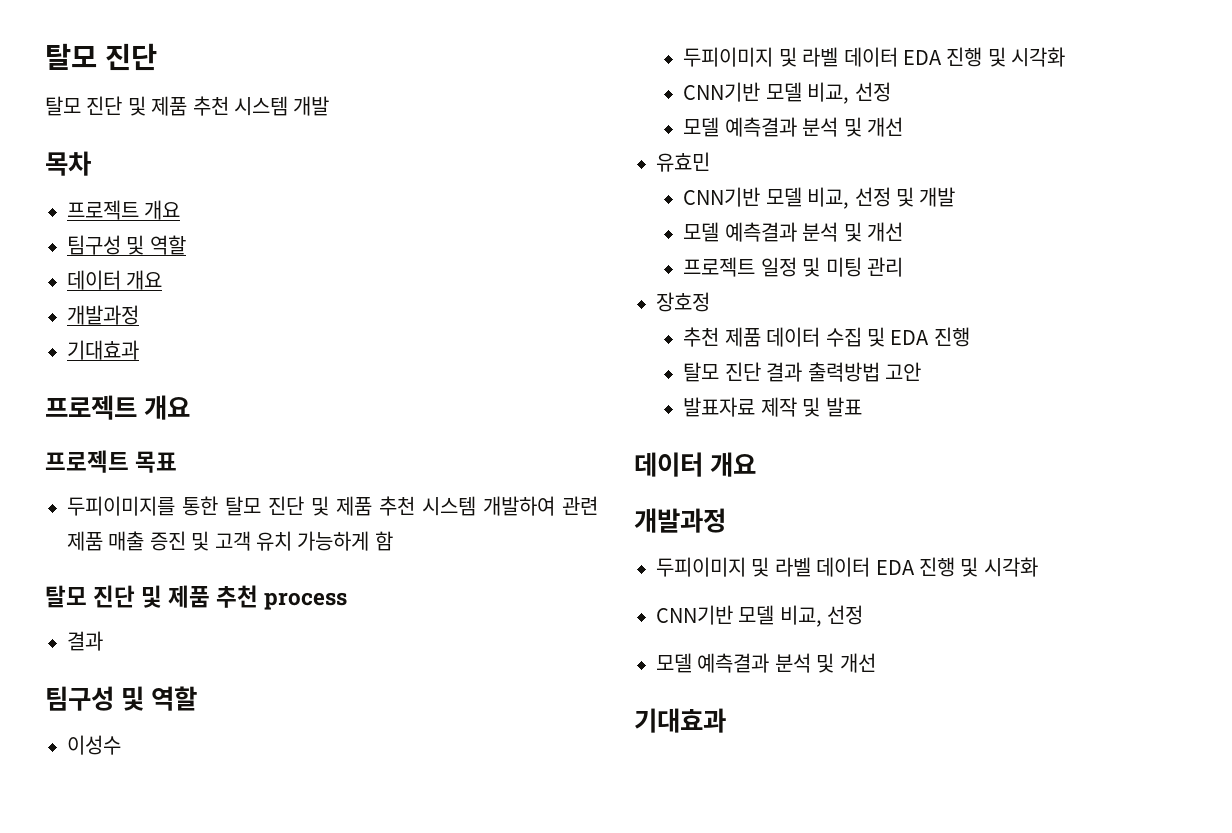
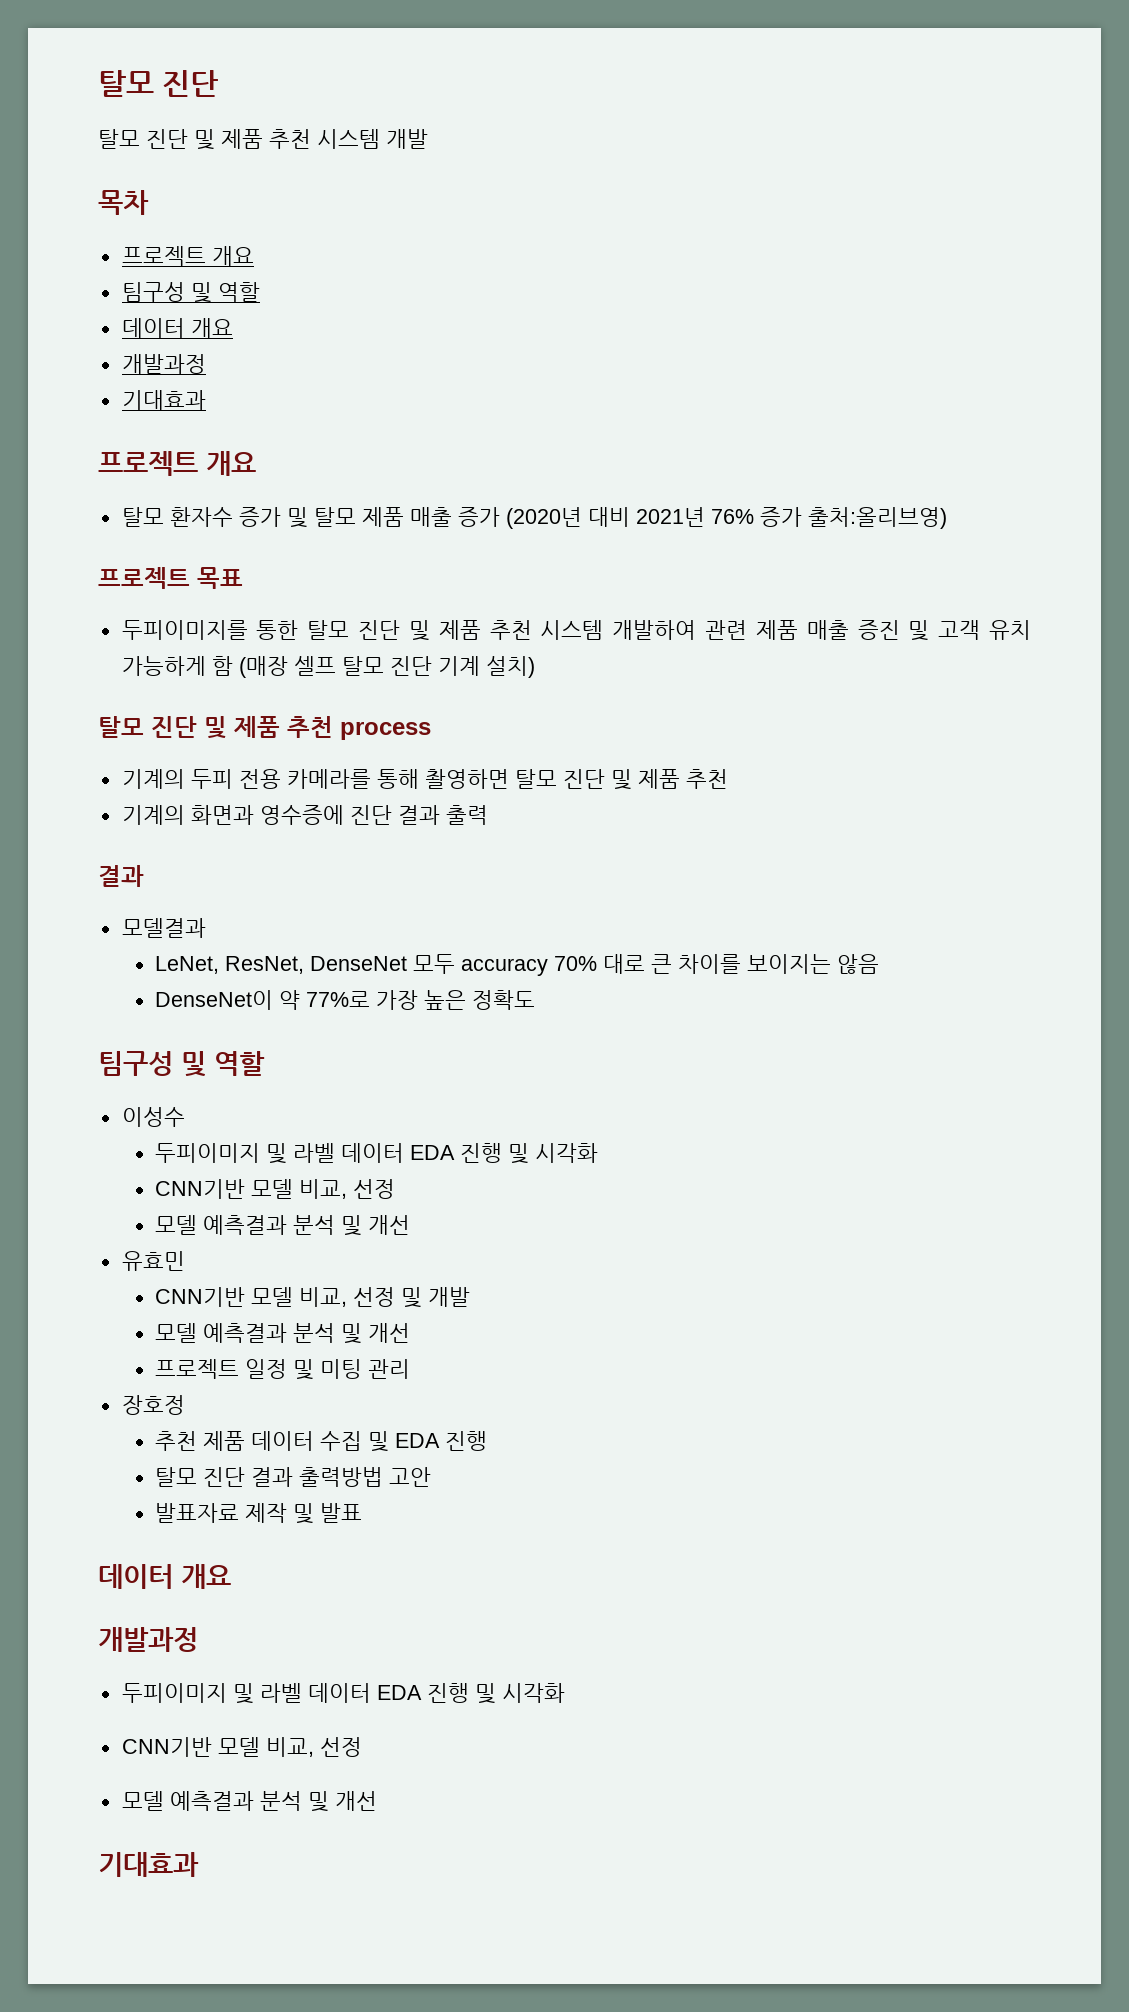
(190, 407) none -> [121,507,947,529] // 탈모 환자수 증가 및 탈모 제품 매출 증가 (2020년 대비 2021년 76% 증가 출처:올리브영)
(393, 541) none -> [238,656,535,678] (매장 셀프 탈모 진단 기계 설치)
[67,631,103,651] 결과 -> [121,769,728,790] [121,805,488,825] [98,865,144,887] [121,918,206,938] [155,954,880,976] [155,990,536,1010] 기계의 두피 전용 카메라를 통해 촬영하면 탈모 진단 및 제품 추천 // 기계의 화면과 영수증에 진단 결과 출력 // 결과 // 모델결과 // LeNet, ResNet, DenseNet 모두 accuracy 70% 대로 큰 차이를 보이지는 않음 // DenseNet이 약 77%로 가장 높은 정확도

